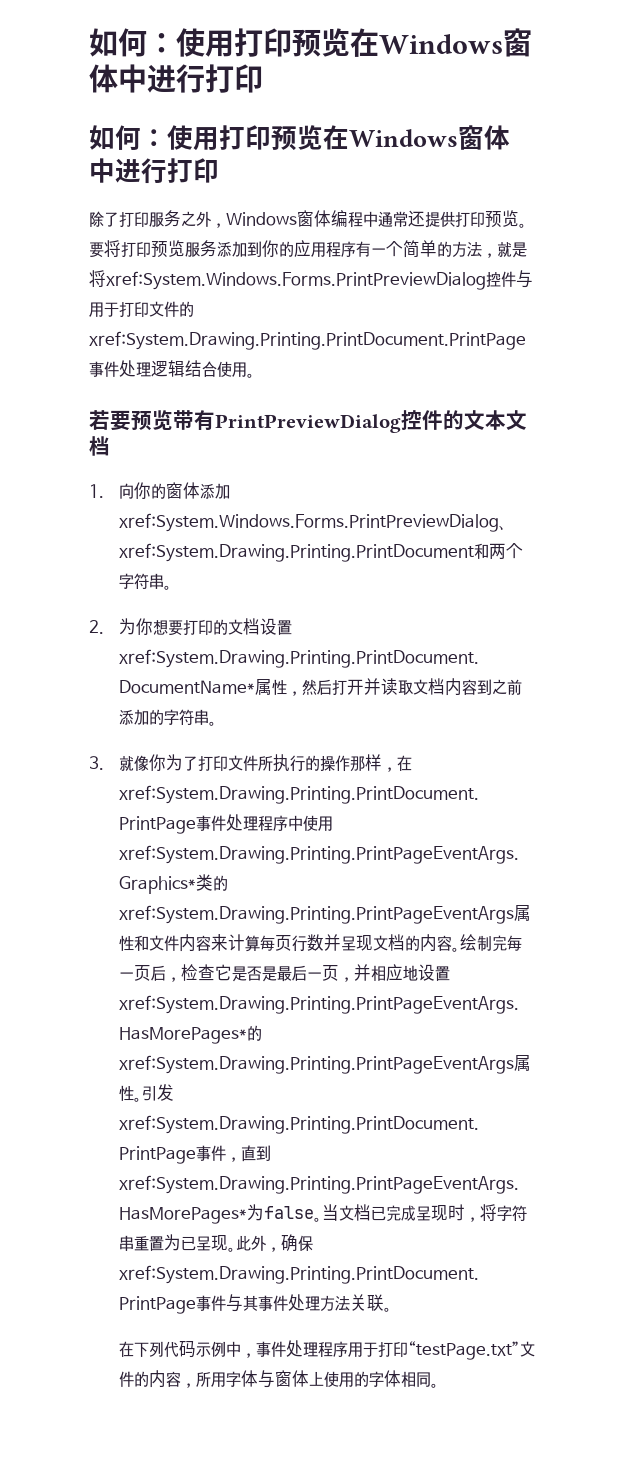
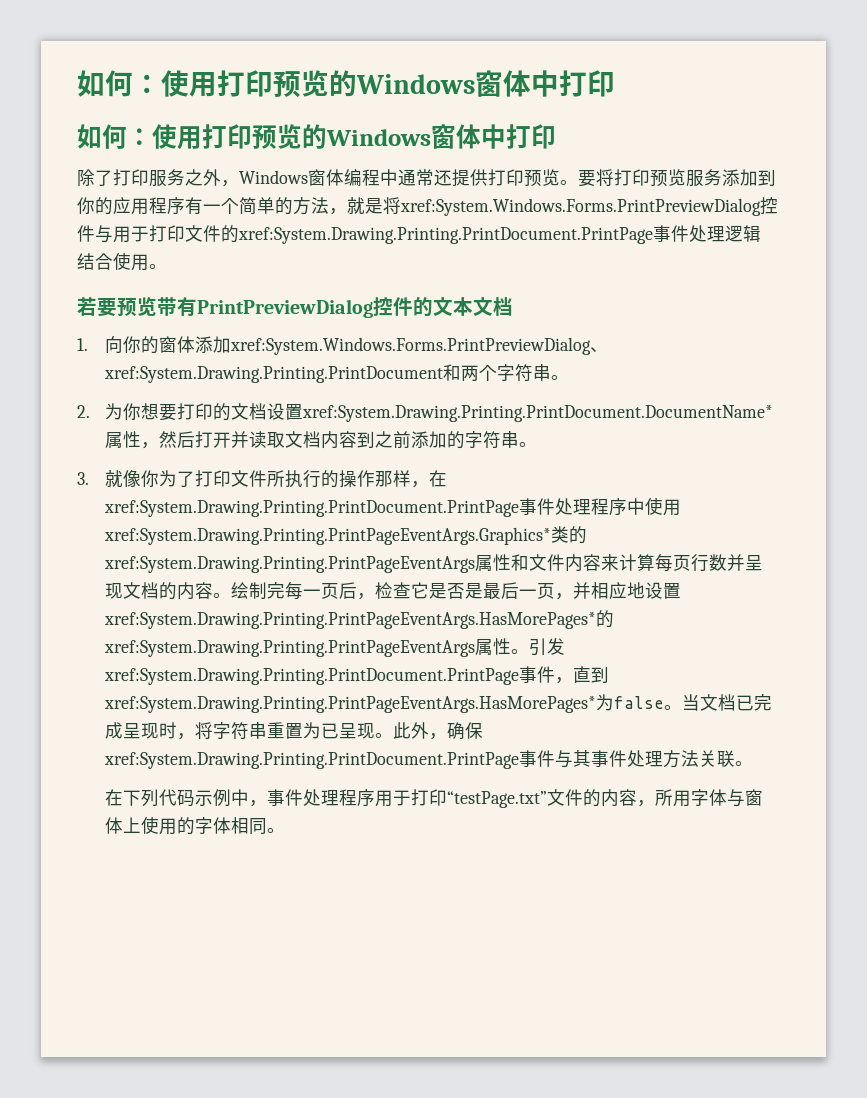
[89,28,532,57] [89,64,205,93] 如何：使用打印预览在Windows窗体中进行 -> [77,70,559,98] 如何：使用打印预览的Windows窗体中
[323,125,510,150] [89,158,167,184] 在Windows窗体中进行 -> [302,124,506,149] 的Windows窗体中

